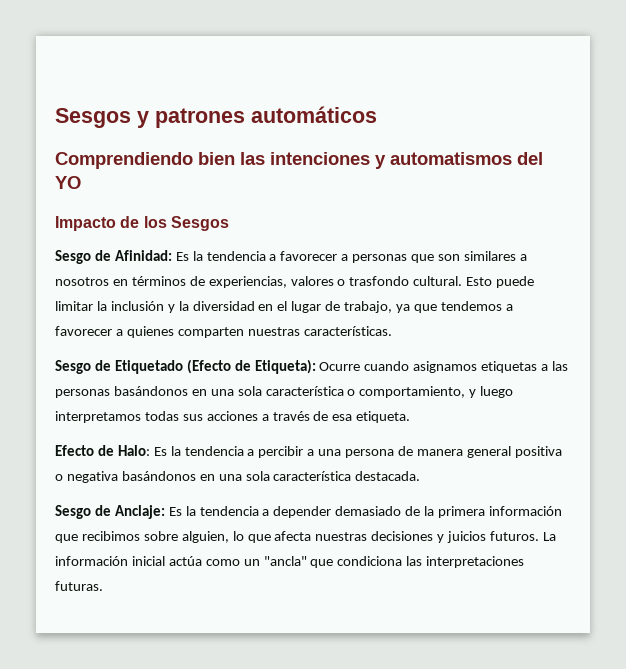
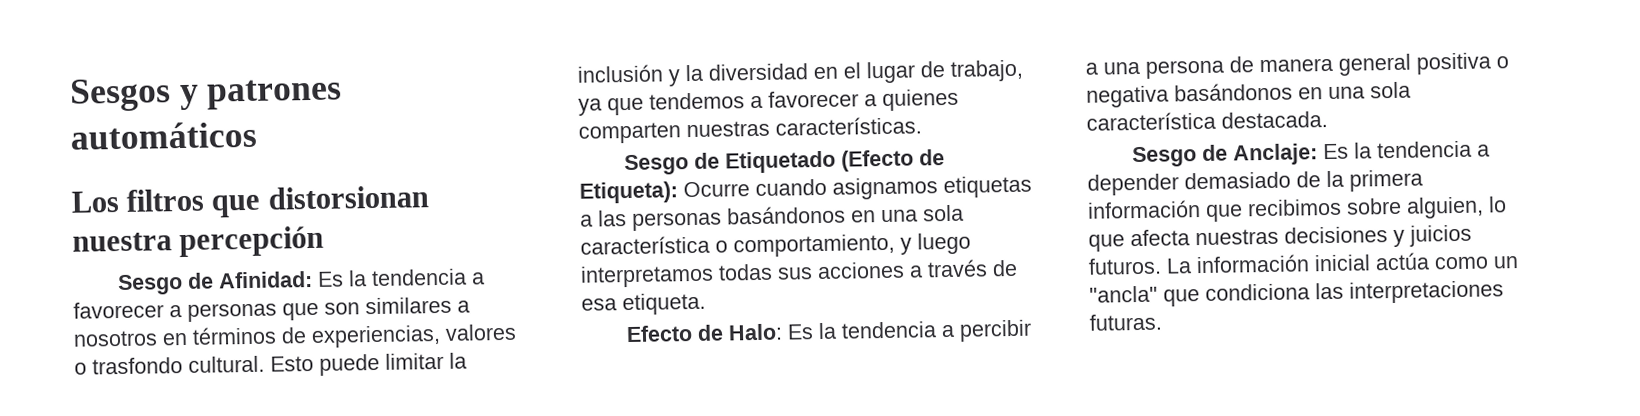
[55,152,543,169] [55,176,81,189] [55,216,229,231] Comprendiendo bien las intenciones y automatismos del YO // Impacto de los Sesgos -> [71,185,429,218] [72,225,325,258] Los filtros que distorsionan nuestra percepción

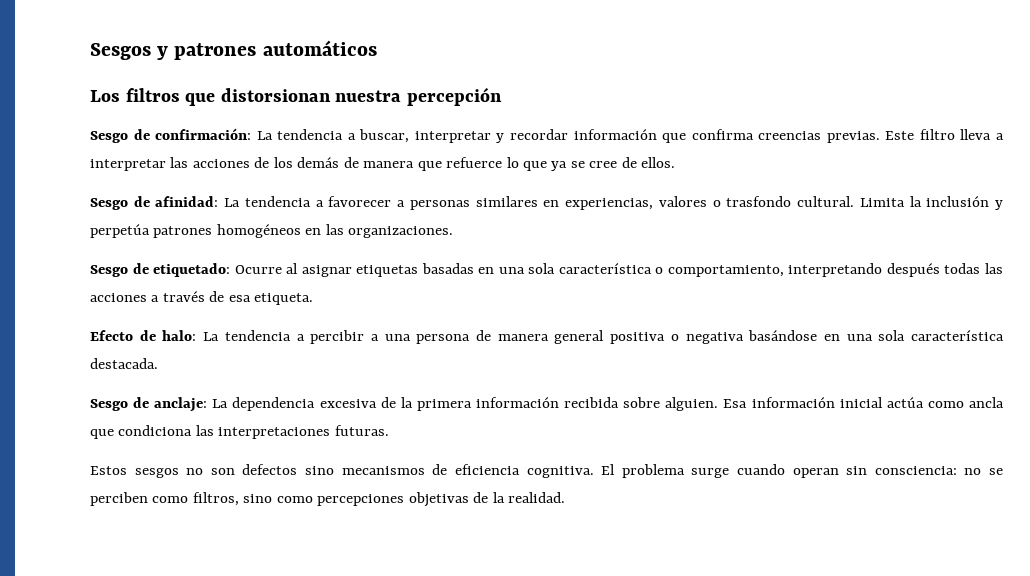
[218,270,368,289] Afinidad: Es la -> [155,128,1004,143] [90,157,676,171] [90,196,241,210] confirmación: La tendencia a buscar, interpretar y recordar información que confirma creencias previas. Este filtro lleva a interpretar las acciones de los demás de manera que refuerce lo que ya se cree de ellos. // Sesgo de afinidad: La
[282,296,470,321] [73,326,307,347] que son similares a nosotros en términos de -> [475,196,560,207] similares en
[270,352,467,376] [577,59,1024,87] [578,88,959,116] [578,116,922,144] [624,149,946,176] [579,175,1032,204] [580,205,846,231] Esto puede limitar la inclusión y la diversidad en el lugar de trabajo, ya que tendemos a favorecer a quienes comparten nuestras características. // Sesgo de Etiquetado (Efecto de Etiqueta): Ocurre cuando asignamos etiquetas a las personas basándonos -> [859,196,1003,210] [90,224,454,238] [90,263,474,277] Limita la inclusión y perpetúa patrones homogéneos en las organizaciones. // Sesgo de etiquetado: Ocurre al asignar etiquetas basadas
[900,232,971,255] [580,263,813,288] y luego interpretamos todas sus -> [788,263,1003,277] interpretando después todas las
[728,322,838,341] Halo: Es la -> [162,330,220,341] halo: La
[1174,82,1293,102] basándonos -> [748,330,818,341] basándose
[1233,140,1491,166] [1087,169,1423,196] [1087,196,1507,222] [1088,224,1472,252] [1088,257,1192,275] Anclaje: Es la tendencia a depender demasiado de la primera información que recibimos sobre alguien, lo que afecta nuestras decisiones y juicios futuros. La -> [154,397,748,412] anclaje: La dependencia excesiva de la primera información recibida sobre alguien. Esa
[1493,256,1519,269] [1089,285,1158,303] un "ancla" -> [968,397,1004,408] ancla
(1162, 322) none -> [90,464,1003,478] [90,492,566,507] // Estos sesgos no son defectos sino mecanismos de eficiencia cognitiva. El problema surge cuando operan sin consciencia: no se perciben como filtros, sino como percepciones objetivas de la realidad.

